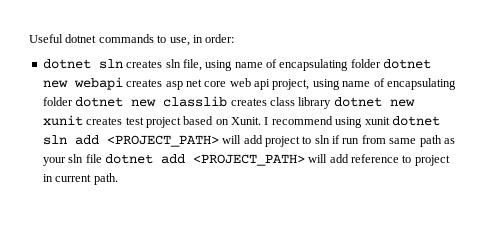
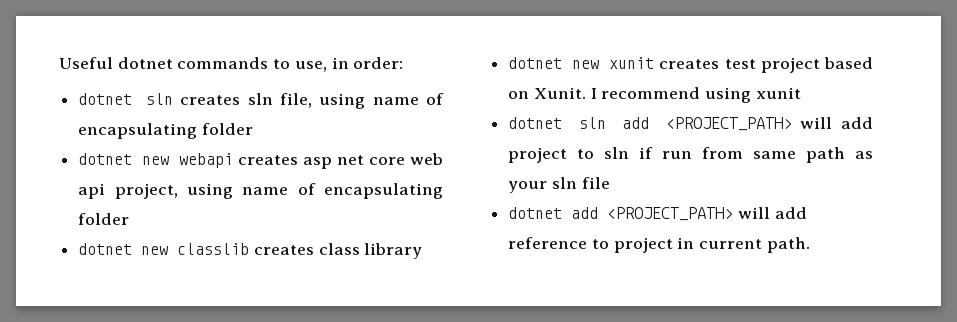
(381, 63) none -> (253, 129) //
(73, 101) none -> (130, 219) //
(332, 103) none -> (423, 251) //
(390, 121) none -> (801, 93) //
(102, 158) none -> (610, 183) //

